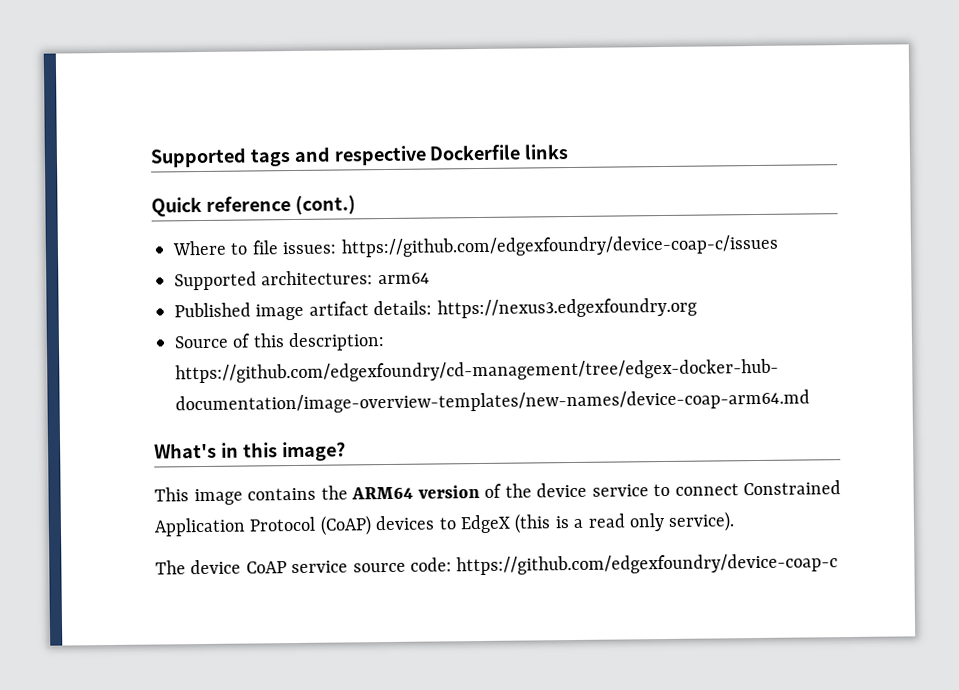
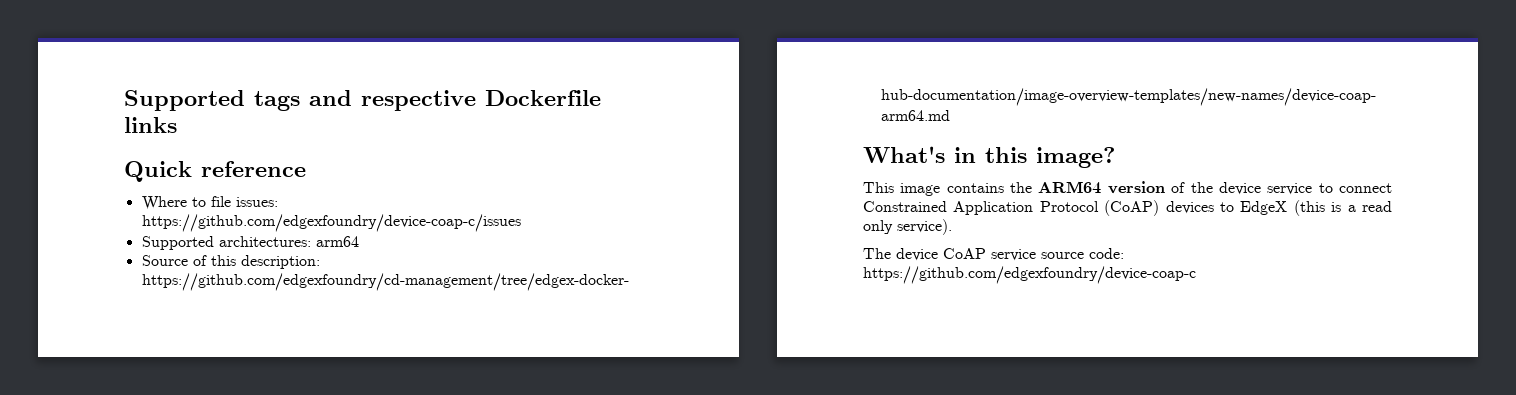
[294,195,356,215] (cont.) -> (306, 169) none
[174,297,697,321] // Published image artifact details: https://nexus3.edgexfoundry.org -> (359, 241) none

